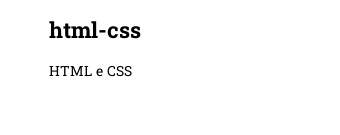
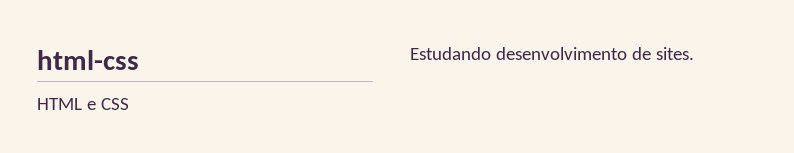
(132, 71) none -> [410,47,694,60] // Estudando desenvolvimento de sites.

